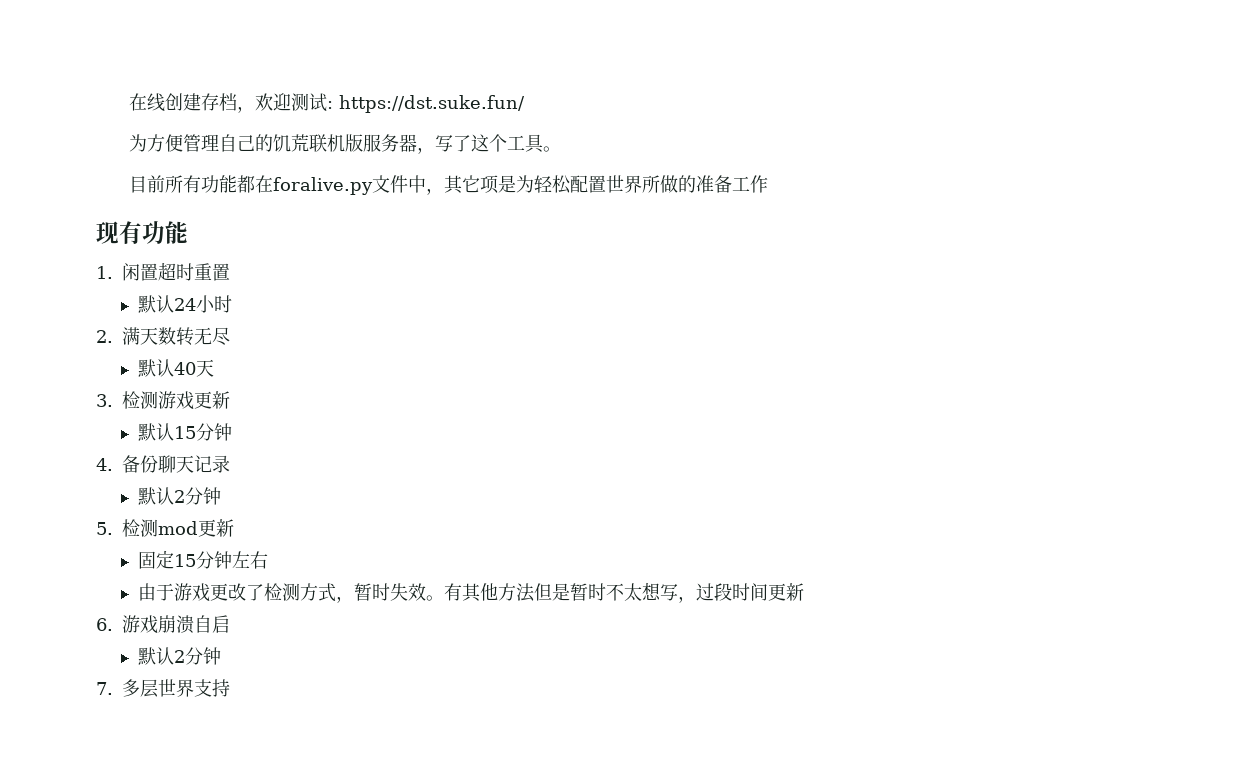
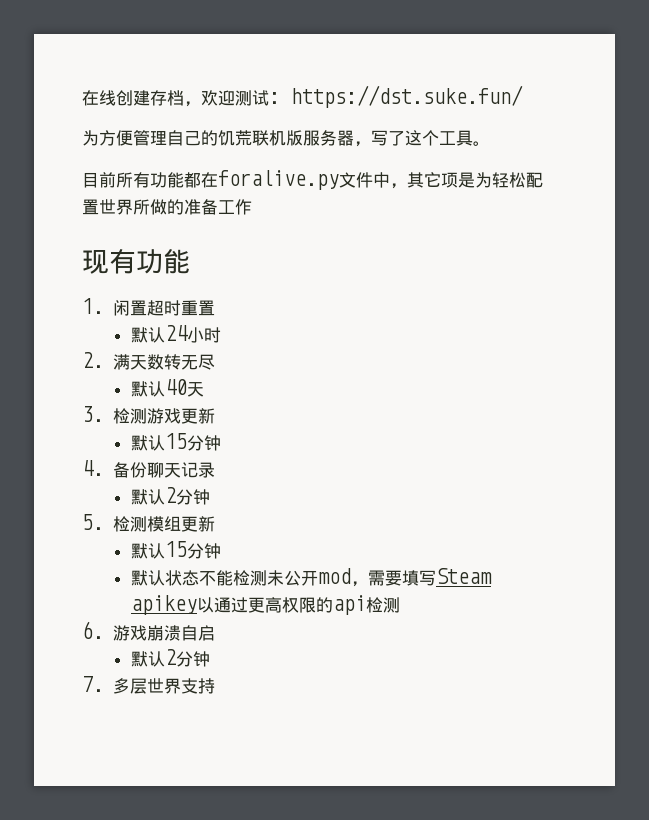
[158,519,234,537] [137,550,268,569] [137,582,804,603] mod更新 // 固定15分钟左右 // 由于游戏更改了检测方式，暂时失效。有其他方法但是暂时不太想写，过段时间更新 -> [146,516,215,532] [130,541,221,559] [130,568,492,587] [130,595,400,615] 模组更新 // 默认15分钟 // 默认状态不能检测未公开mod，需要填写Steam apikey以通过更高权限的api检测

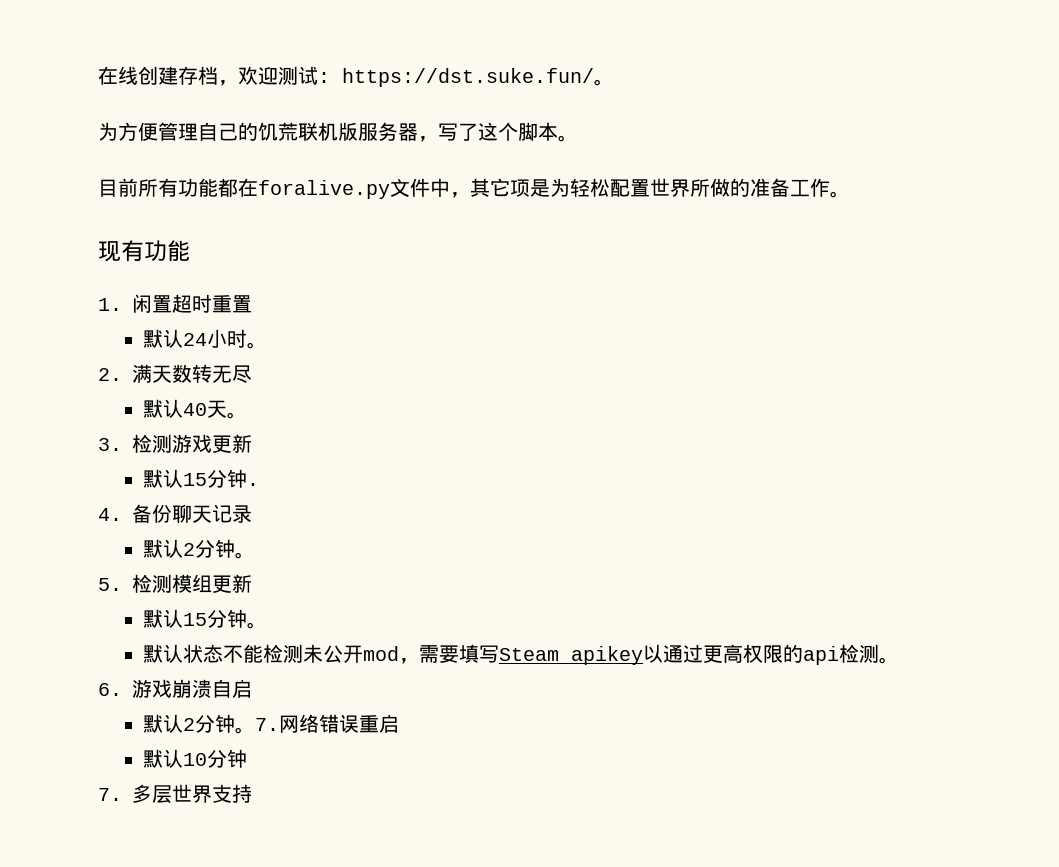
(523, 96) none -> [594,79,614,86] 。
[439,130,473,146] 工具 -> [518,122,558,141] 脚本
(252, 207) none -> [830,191,850,198] 。
(221, 335) none -> [247,342,268,349] 。
(204, 389) none -> [227,412,248,419] 。
(221, 443) none -> [247,483,260,486] .
(210, 497) none -> [235,552,256,559] 。
(221, 551) none -> [247,622,268,629] 。
(400, 605) none -> [879,657,900,664] 。
(210, 659) none -> [235,714,400,734] [143,749,248,768] 。7.网络错误重启 // 默认10分钟

